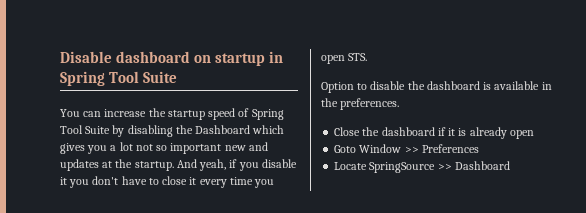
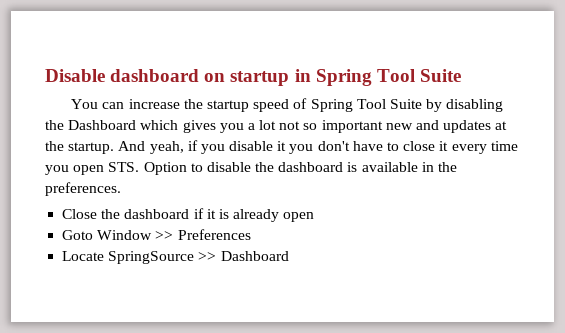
(368, 57) // -> (140, 167) none

